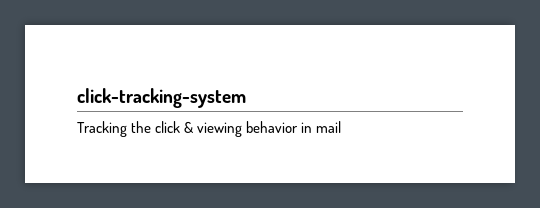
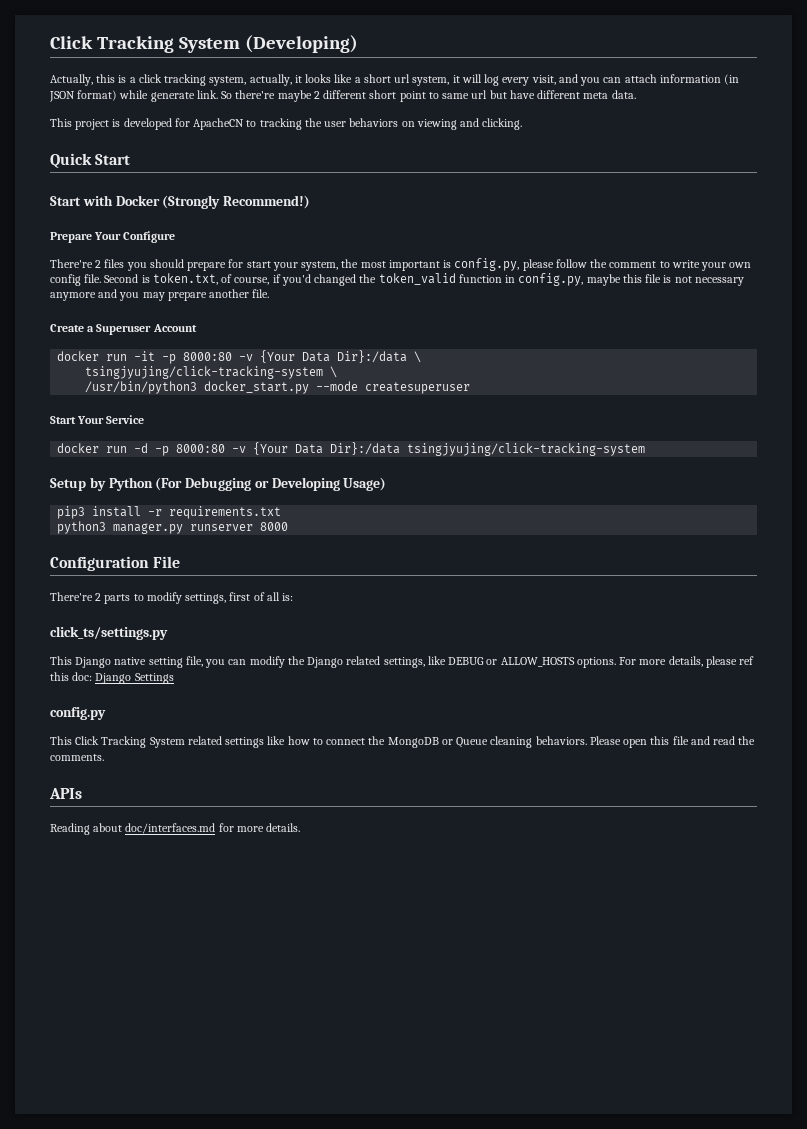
[77,88,246,108] [77,121,342,137] click-tracking-system // Tracking the click & viewing behavior in mail -> [50,35,358,53] [50,74,740,86] [49,90,636,102] [50,118,523,130] [50,153,131,168] [50,195,311,209] [50,231,176,243] [50,258,752,271] [50,273,744,286] [50,289,270,301] [50,324,197,335] [57,350,422,364] [85,366,338,379] [85,381,471,394] [50,415,145,424] [57,442,646,456] [50,477,387,491] [57,506,282,519] [57,521,289,534] [50,556,181,571] [50,592,294,604] [50,626,168,640] [50,656,755,668] [50,672,174,684] [50,707,106,720] [50,736,756,748] [50,754,104,761] [49,788,82,799] [50,823,301,835] Click Tracking System (Developing) // Actually, this is a click tracking system, actually, it looks like a short url system, it will log every visit, and you can attach information (in JSON format) while generate link. So there're maybe 2 different short point to same url but have different meta data. // This project is developed for ApacheCN to tracking the user behaviors on viewing and clicking. // Quick Start // Start with Docker (Strongly Recommend!) // Prepare Your Configure // There're 2 files you should prepare for start your system, the most important is config.py, please follow the comment to write your own config file. Second is token.txt, of course, if you'd changed the token_valid function in config.py, maybe this file is not necessary anymore and you may prepare another file. // Create a Superuser Account // docker run -it -p 8000:80 -v {Your Data Dir}:/data \ // tsingjyujing/click-tracking-system \ // /usr/bin/python3 docker_start.py --mode createsuperuser // Start Your Service // docker run -d -p 8000:80 -v {Your Data Dir}:/data tsingjyujing/click-tracking-system // Setup by Python (For Debugging or Developing Usage) // pip3 install -r requirements.txt // python3 manager.py runserver 8000 // Configuration File // There're 2 parts to modify settings, first of all is: // click_ts/settings.py // This Django native setting file, you can modify the Django related settings, like DEBUG or ALLOW_HOSTS options. For more details, please ref this doc: Django Settings // config.py // This Click Tracking System related settings like how to connect the MongoDB or Queue cleaning behaviors. Please open this file and read the comments. // APIs // Reading about doc/interfaces.md for more details.

